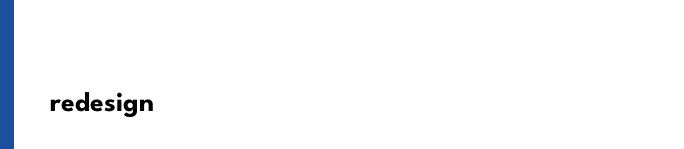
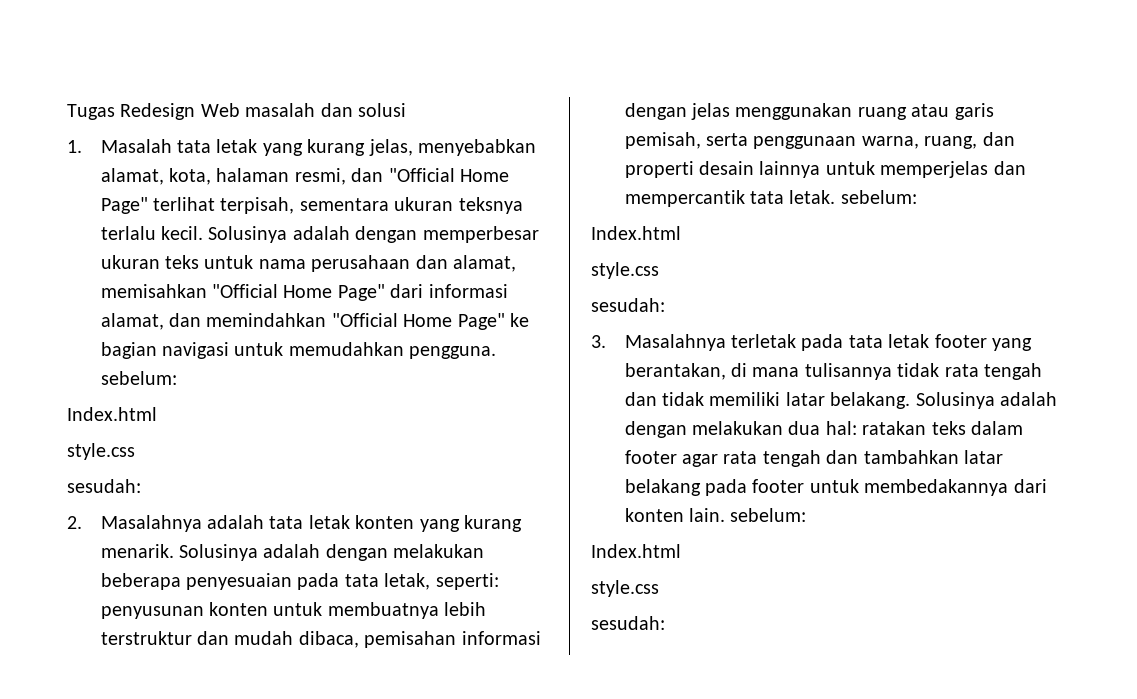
[50,92,154,118] redesign -> [67,103,406,120] [67,139,536,156] [100,168,509,185] [100,197,523,214] [100,226,539,243] [100,255,516,272] [100,284,508,301] [100,313,529,330] [100,342,497,359] [100,371,177,385] [67,407,157,421] [67,443,135,460] [67,479,141,493] [67,515,522,532] [100,544,485,561] [100,573,499,590] [100,602,487,619] [100,631,541,648] [624,103,994,120] [624,132,1015,149] [624,161,1026,178] [624,190,917,207] [591,226,681,240] [591,262,659,279] [591,298,665,312] [591,334,1032,351] [624,363,1042,380] [624,392,1057,409] [624,421,1023,438] [624,450,1003,467] [624,479,1047,496] [624,508,807,522] [591,544,681,558] [591,580,659,597] [591,616,665,630] Tugas Redesign Web masalah dan solusi // 1. Masalah tata letak yang kurang jelas, menyebabkan alamat, kota, halaman resmi, dan "Official Home Page" terlihat terpisah, sementara ukuran teksnya terlalu kecil. Solusinya adalah dengan memperbesar ukuran teks untuk nama perusahaan dan alamat, memisahkan "Official Home Page" dari informasi alamat, dan memindahkan "Official Home Page" ke bagian navigasi untuk memudahkan pengguna. sebelum: // Index.html // style.css // sesudah: // 2. Masalahnya adalah tata letak konten yang kurang menarik. Solusinya adalah dengan melakukan beberapa penyesuaian pada tata letak, seperti: penyusunan konten untuk membuatnya lebih terstruktur dan mudah dibaca, pemisahan informasi dengan jelas menggunakan ruang atau garis pemisah, serta penggunaan warna, ruang, dan properti desain lainnya untuk memperjelas dan mempercantik tata letak. sebelum: // Index.html // style.css // sesudah: // 3. Masalahnya terletak pada tata letak footer yang berantakan, di mana tulisannya tidak rata tengah dan tidak memiliki latar belakang. Solusinya adalah dengan melakukan dua hal: ratakan teks dalam footer agar rata tengah dan tambahkan latar belakang pada footer untuk membedakannya dari konten lain. sebelum: // Index.html // style.css // sesudah:

